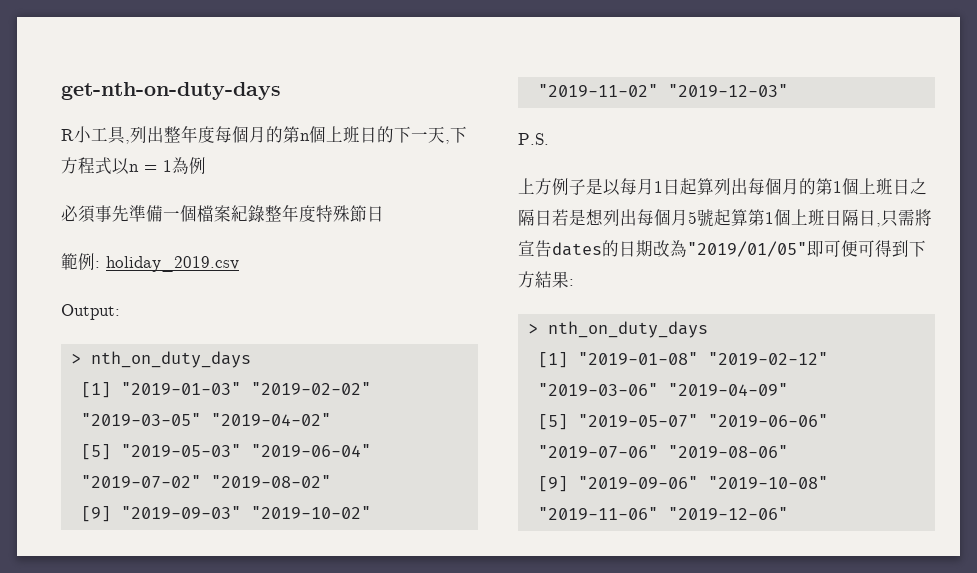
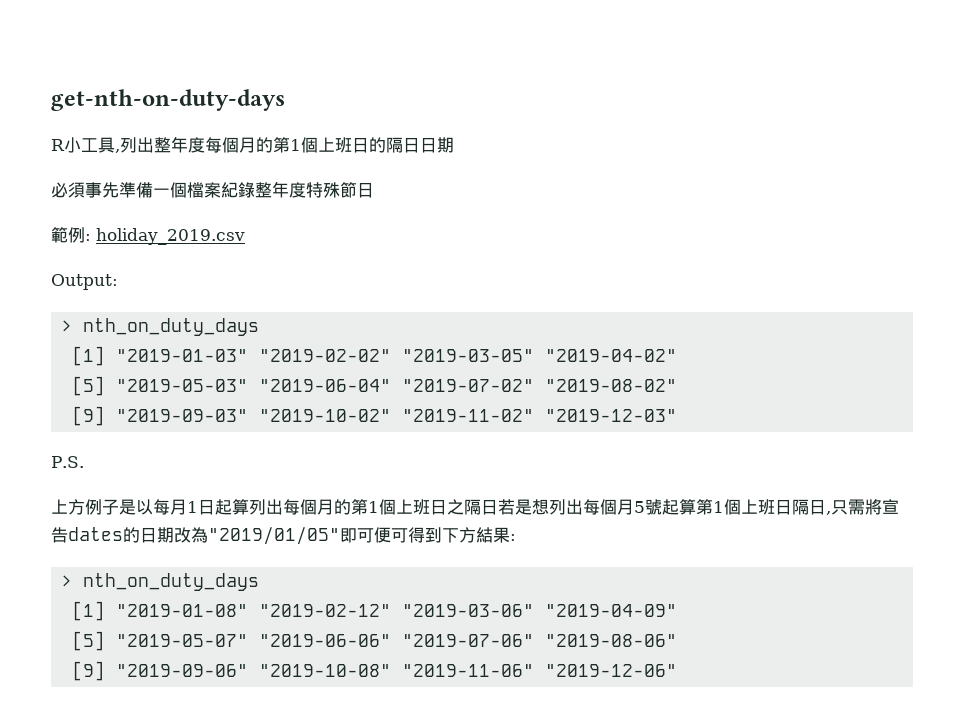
[300,133,310,141] n -> [290,139,301,151] 1
[394,126,467,144] [61,157,206,175] 下一天,下方程式以n = 1為例 -> [386,137,454,153] 隔日日期

